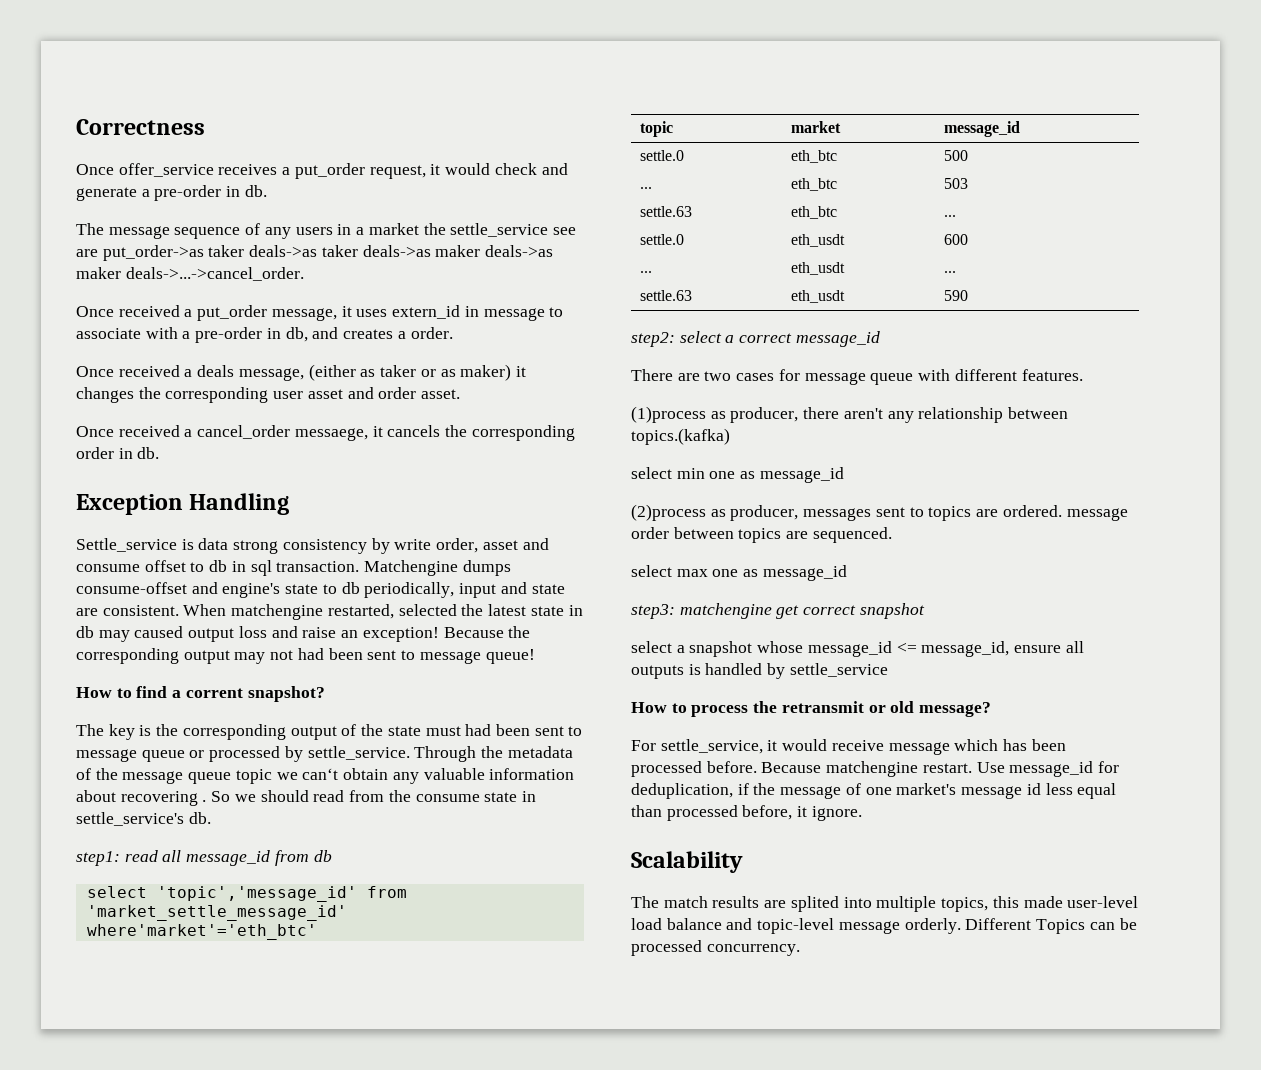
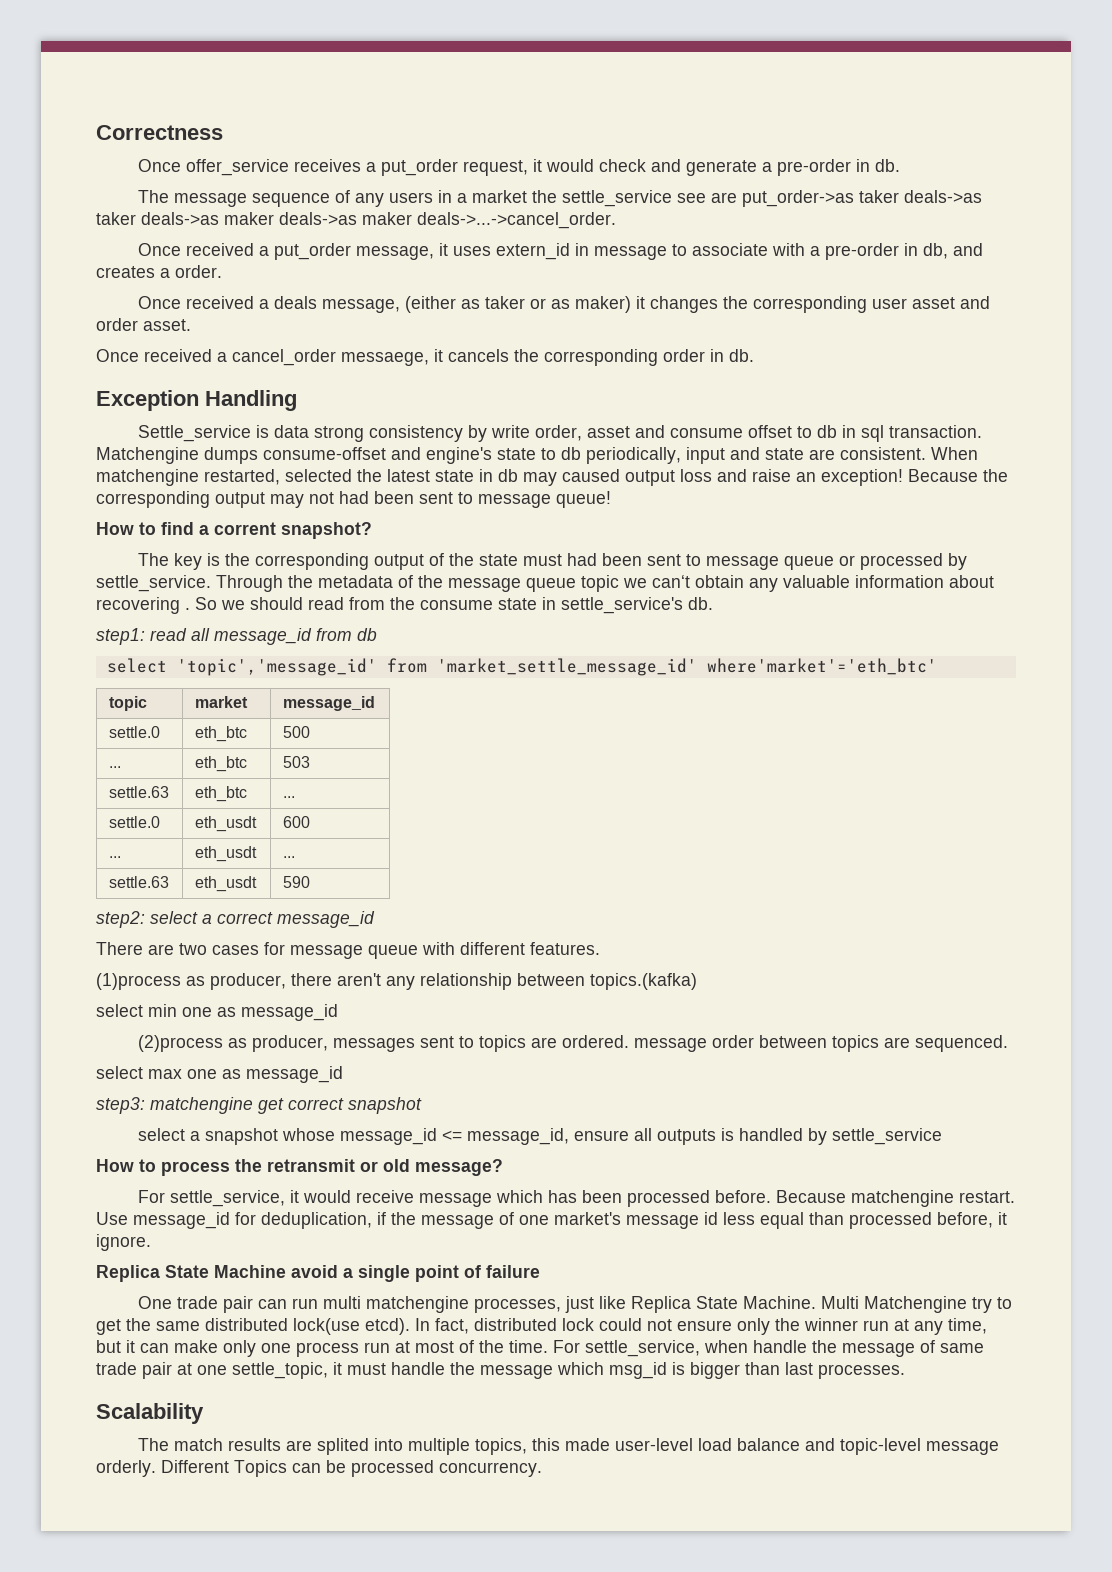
(862, 813) none -> [96,1265,540,1282] [138,1296,1013,1313] [96,1318,987,1335] [96,1340,984,1357] [96,1362,905,1379] // Replica State Machine avoid a single point of failure // One trade pair can run multi matchengine processes, just like Replica State Machine. Multi Matchengine try to get the same distributed lock(use etcd). In fact, distributed lock could not ensure only the winner run at any time, but it can make only one process run at most of the time. For settle_service, when handle the message of same trade pair at one settle_topic, it must handle the message which msg_id is bigger than last processes.

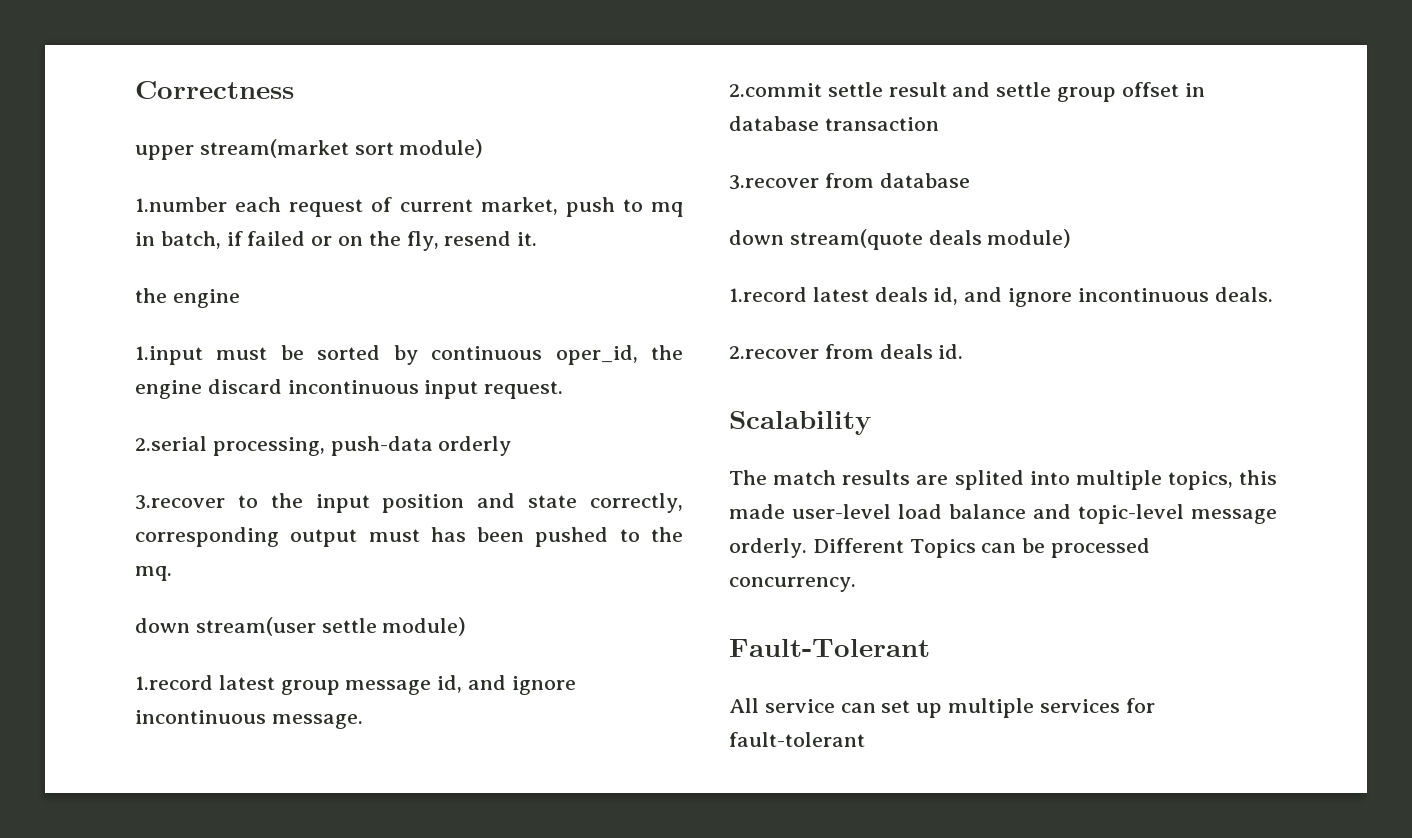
[138,159,901,176] [138,190,983,207] [96,212,616,229] [138,243,984,260] [96,265,222,278] [138,296,991,313] [96,318,191,331] [96,349,754,366] [96,390,297,411] [138,425,983,442] [96,447,978,464] [96,469,1008,486] [96,491,611,508] [96,522,372,539] [138,553,968,570] [96,575,994,592] [96,597,713,614] [96,628,377,645] [106,658,937,676] [108,696,147,711] [194,696,248,708] [282,696,375,711] [108,726,160,738] [194,726,247,742] [282,726,310,738] [108,766,121,768] [194,756,247,772] [282,756,310,768] [108,786,169,798] [194,786,247,802] [282,796,295,798] [108,816,160,828] [194,816,257,832] [282,816,310,828] [108,856,121,858] [194,846,257,862] [282,856,295,858] [108,876,169,888] [194,876,257,892] [282,876,310,888] [96,911,375,928] [96,942,600,959] [96,973,697,990] [96,1004,338,1021] [138,1035,1009,1052] [96,1066,343,1083] [96,1097,422,1114] [138,1128,943,1145] [96,1159,503,1176] [138,1190,1016,1207] [96,1212,1007,1229] [96,1234,151,1251] [96,1265,540,1282] [138,1296,1013,1313] [96,1318,987,1335] [96,1340,984,1357] [96,1362,905,1379] Once offer_service receives a put_order request, it would check and generate a pre-order in db. // The message sequence of any users in a market the settle_service see are put_order->as taker deals->as taker deals->as maker deals->as maker deals->...->cancel_order. // Once received a put_order message, it uses extern_id in message to associate with a pre-order in db, and creates a order. // Once received a deals message, (either as taker or as maker) it changes the corresponding user asset and order asset. // Once received a cancel_order messaege, it cancels the corresponding order in db. // Exception Handling // Settle_service is data strong consistency by write order, asset and consume offset to db in sql transaction. Matchengine dumps consume-offset and engine's state to db periodically, input and state are consistent. When matchengine restarted, selected the latest state in db may caused output loss and raise an exception! Because the corresponding output may not had been sent to message queue! // How to find a corrent snapshot? // The key is the corresponding output of the state must had been sent to message queue or processed by settle_service. Through the metadata of the message queue topic we can‘t obtain any valuable information about recovering . So we should read from the consume state in settle_service's db. // step1: read all message_id from db // select 'topic','message_id' from 'market_settle_message_id' where'market'='eth_btc' // topic | market | message_id // settle.0 | eth_btc | 500 // ... | eth_btc | 503 // settle.63 | eth_btc | ... // settle.0 | eth_usdt | 600 // ... | eth_usdt | ... // settle.63 | eth_usdt | 590 // step2: select a correct message_id // There are two cases for message queue with different features. // (1)process as producer, there aren't any relationship between topics.(kafka) // select min one as message_id // (2)process as producer, messages sent to topics are ordered. message order between topics are sequenced. // select max one as message_id // step3: matchengine get correct snapshot // select a snapshot whose message_id <= message_id, ensure all outputs is handled by settle_service // How to process the retransmit or old message? // For settle_service, it would receive message which has been processed before. Because matchengine restart. Use message_id for deduplication, if the message of one market's message id less equal than processed before, it ignore. // Replica State Machine avoid a single point of failure // One trade pair can run multi matchengine processes, just like Replica State Machine. Multi Matchengine try to get the same distributed lock(use etcd). In fact, distributed lock could not ensure only the winner run at any time, but it can make only one process run at most of the time. For settle_service, when handle the message of same trade pair at one settle_topic, it must handle the message which msg_id is bigger than last processes. -> [135,139,484,160] [135,197,683,217] [135,231,538,251] [135,288,240,308] [135,345,684,365] [135,379,564,399] [135,436,512,456] [135,493,683,513] [135,527,683,547] [135,566,172,581] [135,617,467,636] [135,675,576,695] [135,710,363,729] [729,82,1205,102] [729,116,939,131] [729,173,970,190] [729,229,1072,250] [729,287,1273,307] [729,344,964,359] upper stream(market sort module) // 1.number each request of current market, push to mq in batch, if failed or on the fly, resend it. // the engine // 1.input must be sorted by continuous oper_id, the engine discard incontinuous input request. // 2.serial processing, push-data orderly // 3.recover to the input position and state correctly, corresponding output must has been pushed to the mq. // down stream(user settle module) // 1.record latest group message id, and ignore incontinuous message. // 2.commit settle result and settle group offset in database transaction // 3.recover from database // down stream(quote deals module) // 1.record latest deals id, and ignore incontinuous deals. // 2.recover from deals id.
(542, 1469) none -> [729,639,930,657] [729,698,1155,718] [729,732,865,747] // Fault-Tolerant // All service can set up multiple services for fault-tolerant

